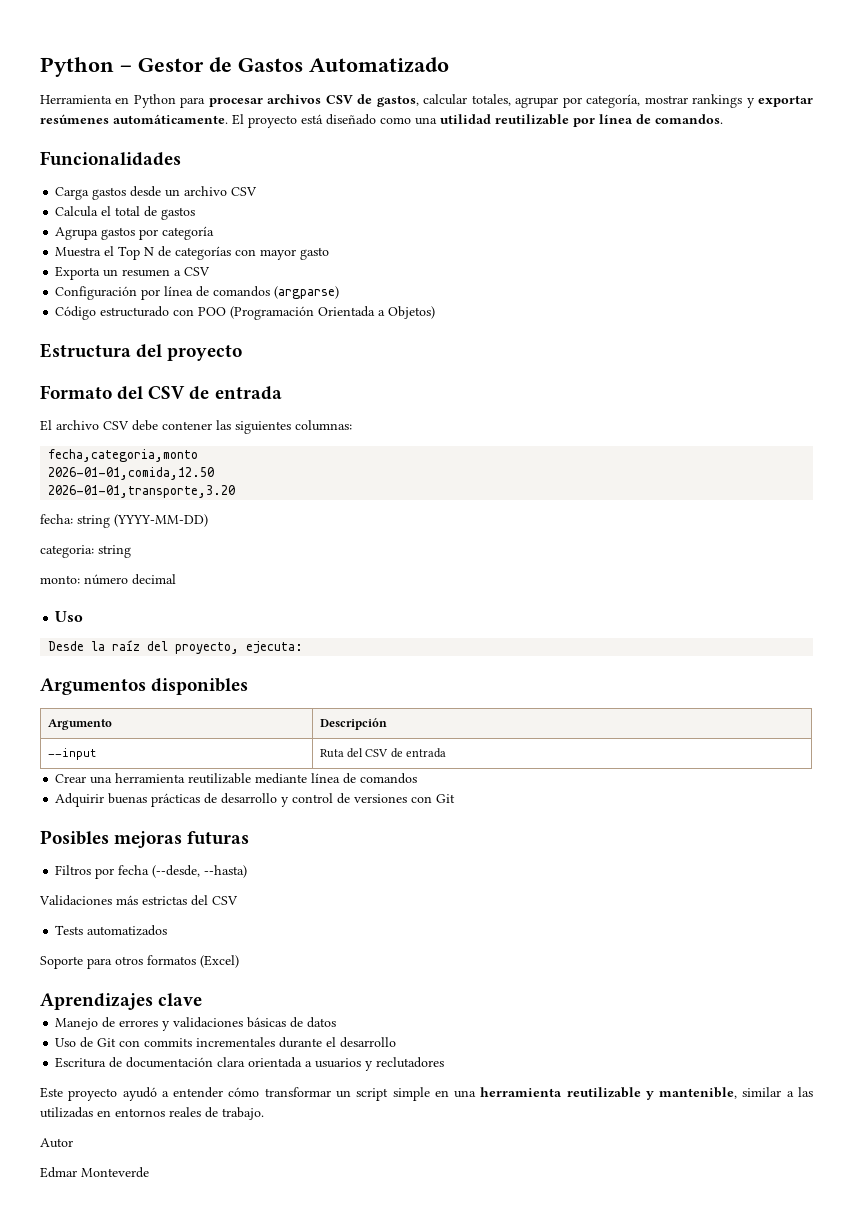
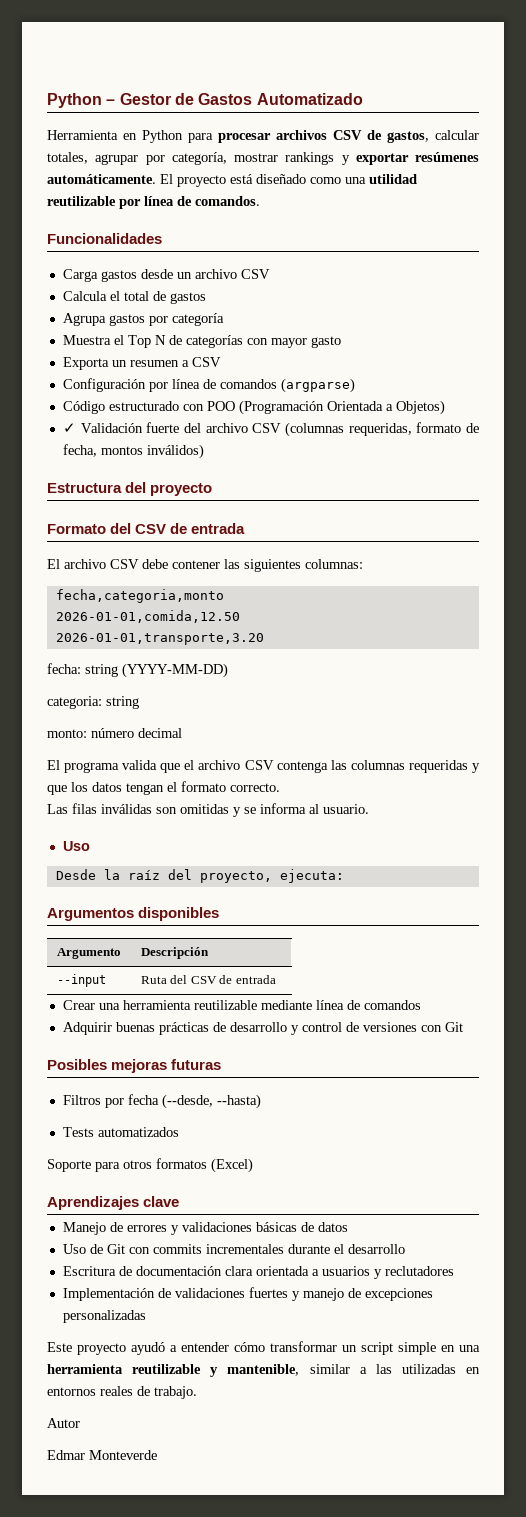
(436, 312) none -> [62,422,479,437] [62,444,204,459] // ✓ Validación fuerte del archivo CSV (columnas requeridas, formato de fecha, montos inválidos)
(176, 579) none -> [47,760,480,773] [47,781,280,795] [47,803,369,817] // El programa valida que el archivo CSV contenga las columnas requeridas y que los datos tengan el formato correcto. // Las filas inválidas son omitidas y se informa al usuario.
[39,895,238,906] // Validaciones más estrictas del CSV -> (261, 1101) none
(445, 1062) none -> [62,1287,433,1301] [62,1310,146,1323] // Implementación de validaciones fuertes y manejo de excepciones personalizadas

